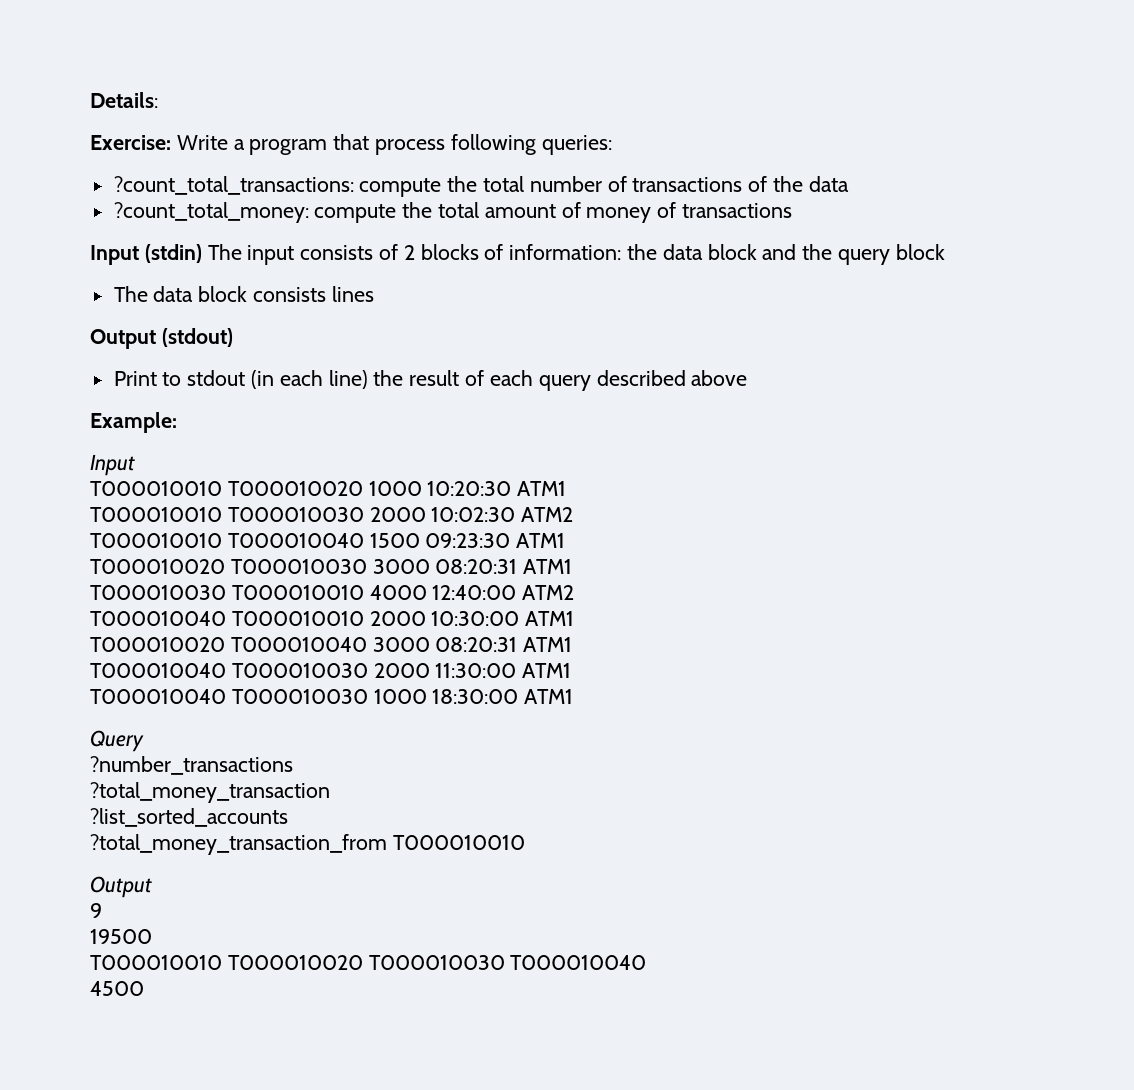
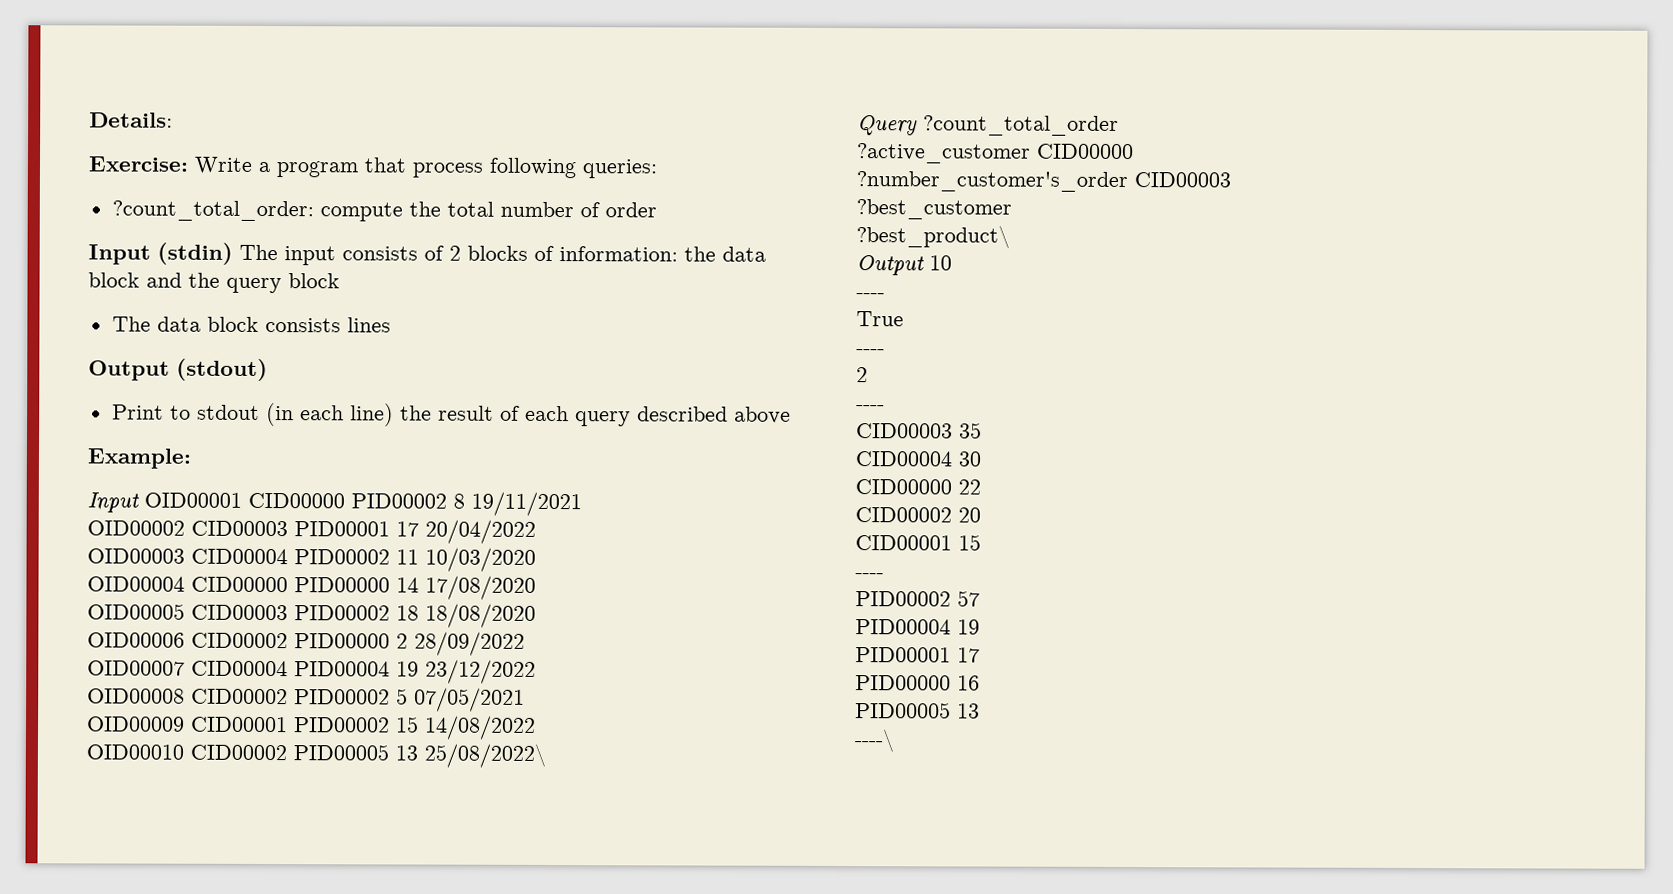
[113,176,354,195] ?count_total_transactions: -> [111,200,314,222] ?count_total_order:
[632,176,849,192] [113,202,793,223] transactions of the data // ?count_total_money: compute the total amount of money of transactions -> [604,202,657,218] order
[90,481,567,496] [90,507,574,522] [90,533,566,548] [90,559,573,574] [90,585,575,600] [90,611,575,626] [90,637,573,652] [90,663,572,678] [90,689,574,704] [90,730,144,752] [90,756,293,775] [90,782,330,803] [90,808,288,827] [90,834,525,855] [90,876,152,898] [90,903,102,918] [90,929,152,944] [90,955,647,970] [90,981,144,996] // T000010010 T000010020 1000 10:20:30 ATM1 // T000010010 T000010030 2000 10:02:30 ATM2 // T000010010 T000010040 1500 09:23:30 ATM1 // T000010020 T000010030 3000 08:20:31 ATM1 // T000010030 T000010010 4000 12:40:00 ATM2 // T000010040 T000010010 2000 10:30:00 ATM1 // T000010020 T000010040 3000 08:20:31 ATM1 // T000010040 T000010030 2000 11:30:00 ATM1 // T000010040 T000010030 1000 18:30:00 ATM1 // Query // ?number_transactions // ?total_money_transaction // ?list_sorted_accounts // ?total_money_transaction_from T000010010 // Output // 9 // 19500 // T000010010 T000010020 T000010030 T000010040 // 4500 -> [144,491,582,517] [87,519,536,544] [87,547,536,572] [87,575,536,600] [87,603,536,628] [87,631,525,656] [87,659,536,684] [87,687,525,712] [87,715,536,740] [86,743,546,768] [857,115,1119,136] [856,143,1134,164] [856,171,1231,193] [856,199,1012,220] [856,225,1010,249] [856,255,952,276] [856,293,885,299] [856,311,904,327] [856,349,885,355] [856,367,868,383] [856,405,885,411] [856,422,982,439] [855,451,981,467] [855,479,981,495] [855,507,981,523] [855,534,981,551] [855,573,884,579] [855,590,980,607] [855,619,980,635] [855,647,980,663] [855,675,980,691] [855,702,980,719] [854,729,895,753] OID00001 CID00000 PID00002 8 19/11/2021 // OID00002 CID00003 PID00001 17 20/04/2022 // OID00003 CID00004 PID00002 11 10/03/2020 // OID00004 CID00000 PID00000 14 17/08/2020 // OID00005 CID00003 PID00002 18 18/08/2020 // OID00006 CID00002 PID00000 2 28/09/2022 // OID00007 CID00004 PID00004 19 23/12/2022 // OID00008 CID00002 PID00002 5 07/05/2021 // OID00009 CID00001 PID00002 15 14/08/2022 // OID00010 CID00002 PID00005 13 25/08/2022\ // Query ?count_total_order // ?active_customer CID00000 // ?number_customer's_order CID00003 // ?best_customer // ?best_product\ // Output 10 // ---- // True // ---- // 2 // ---- // CID00003 35 // CID00004 30 // CID00000 22 // CID00002 20 // CID00001 15 // ---- // PID00002 57 // PID00004 19 // PID00001 17 // PID00000 16 // PID00005 13 // ----\

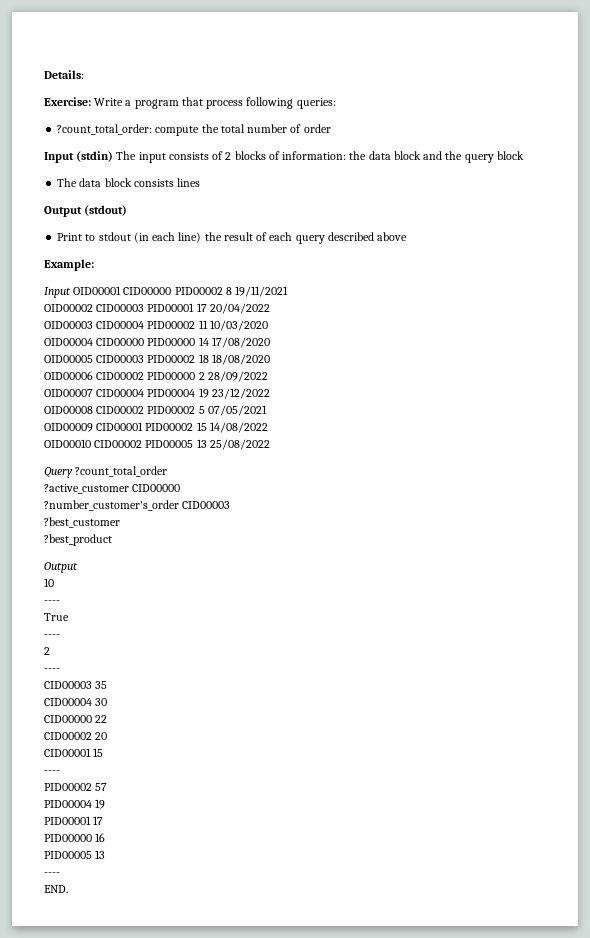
[424,743,546,768] 25/08/2022\ -> [209,439,270,450] 25/08/2022
[856,225,1010,249] [856,255,925,276] ?best_product\ // Output -> [44,534,112,546] [44,562,78,573] ?best_product // Output //
[854,729,895,753] ----\ -> [44,872,60,876] [44,885,68,893] ---- // END.

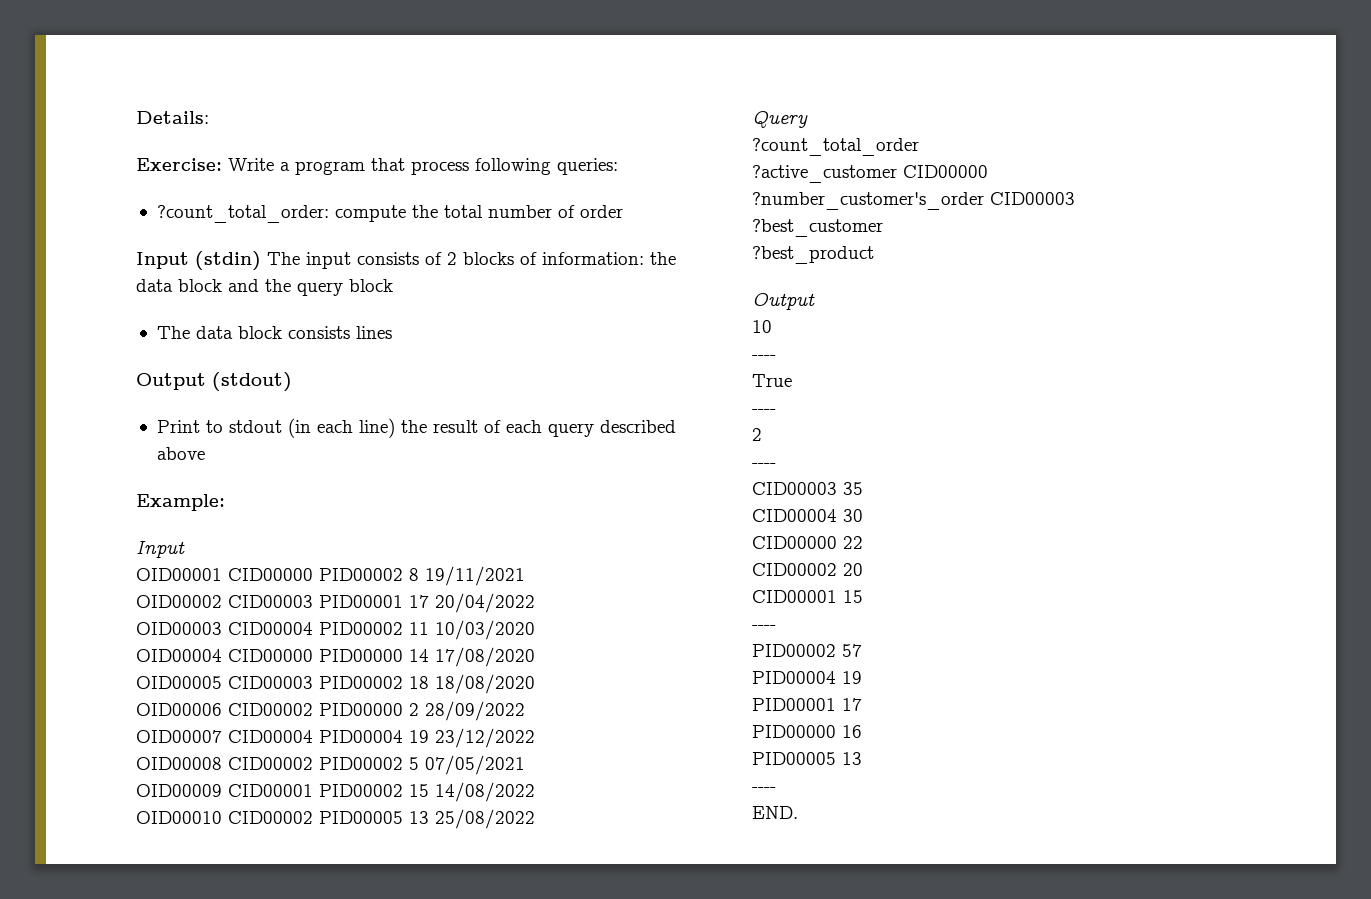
(71, 292) none -> (185, 549) //
(73, 472) none -> (808, 119) //

